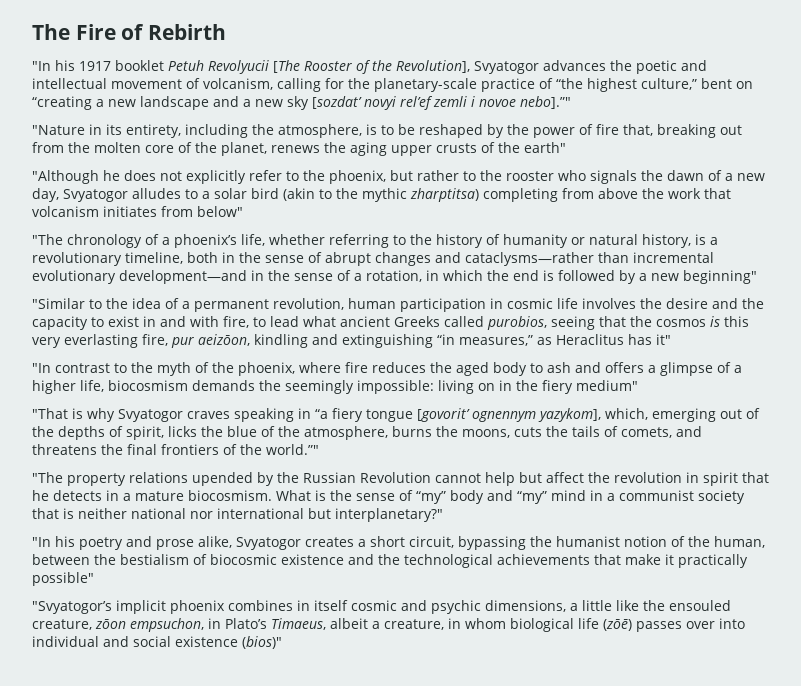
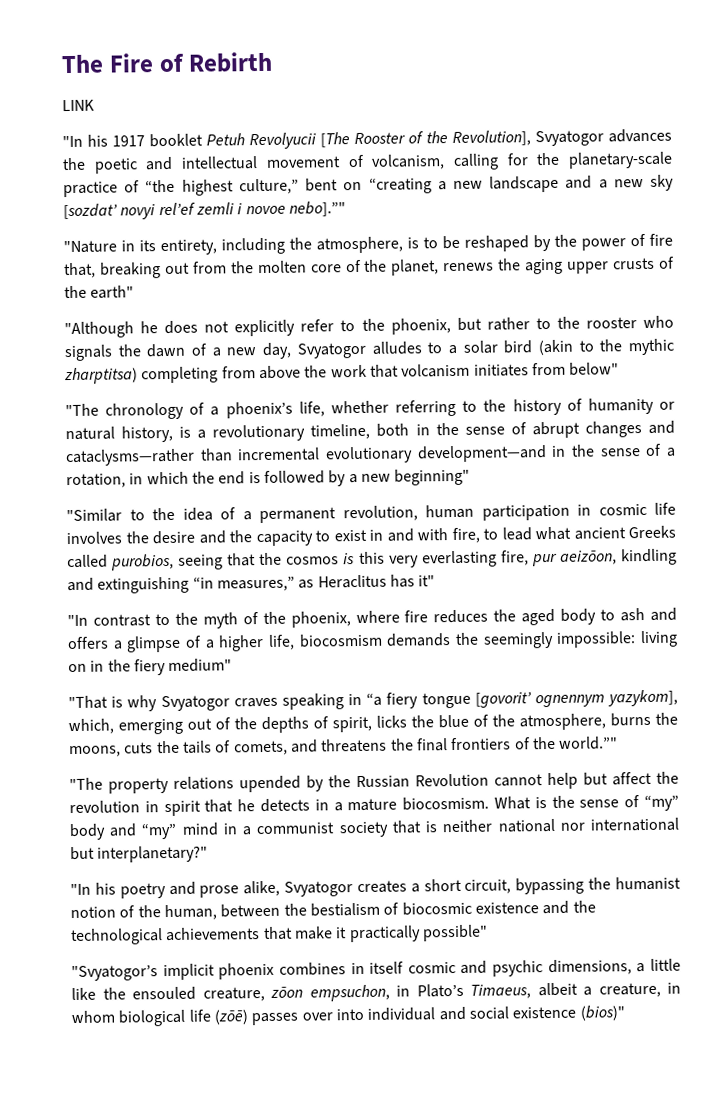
(227, 32) none -> [62,99,95,112] // LINK

